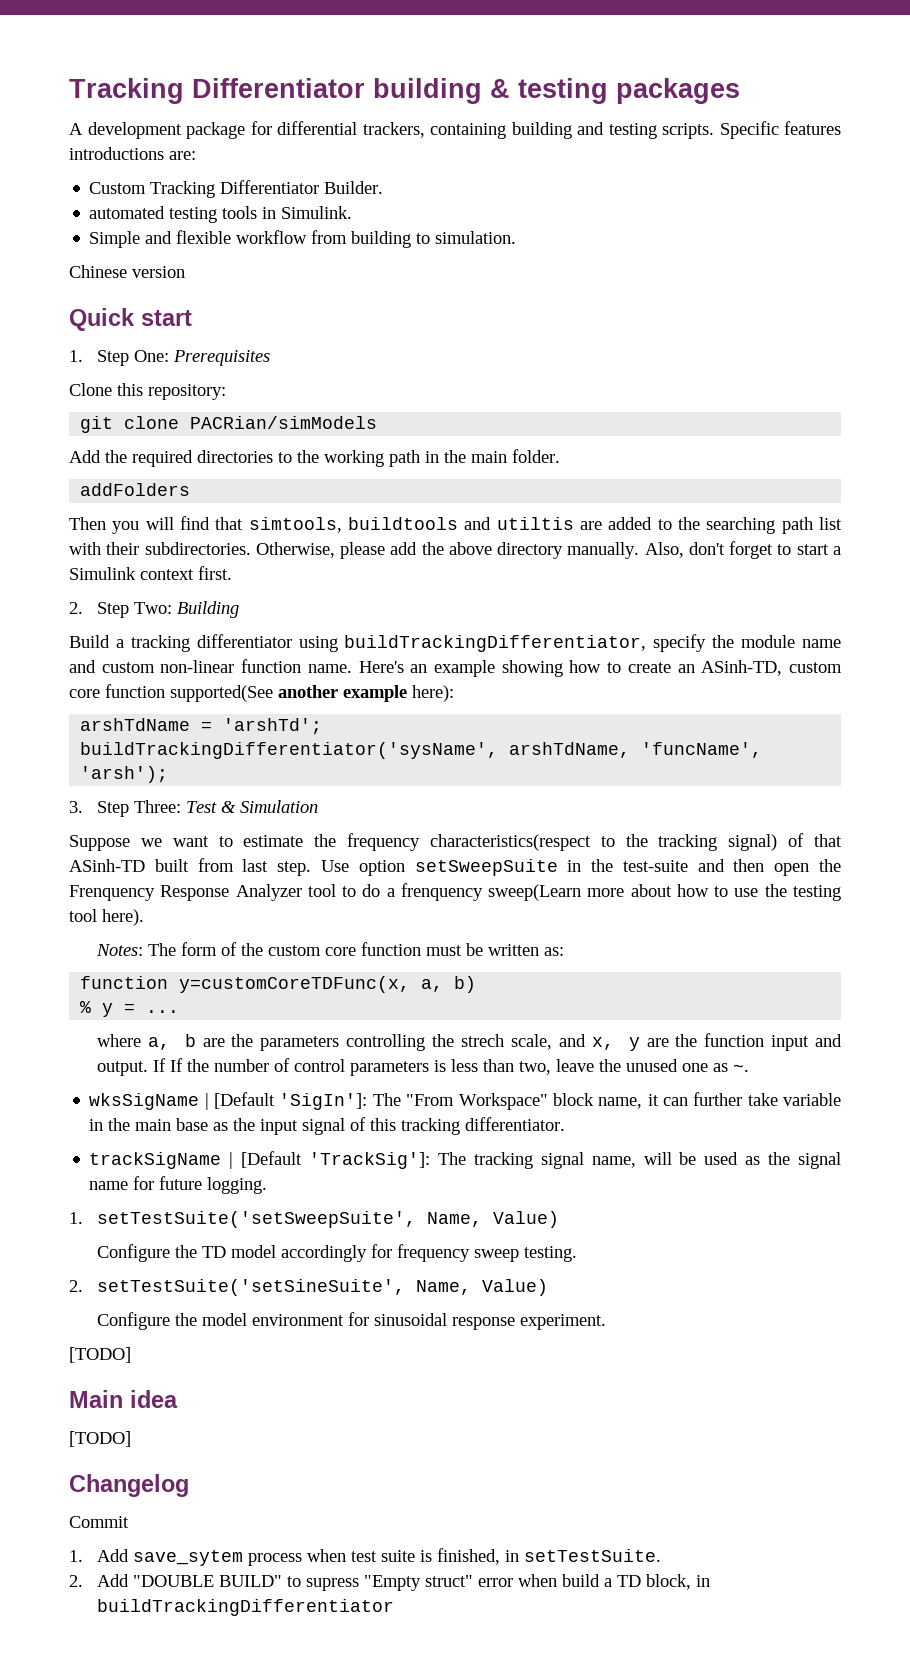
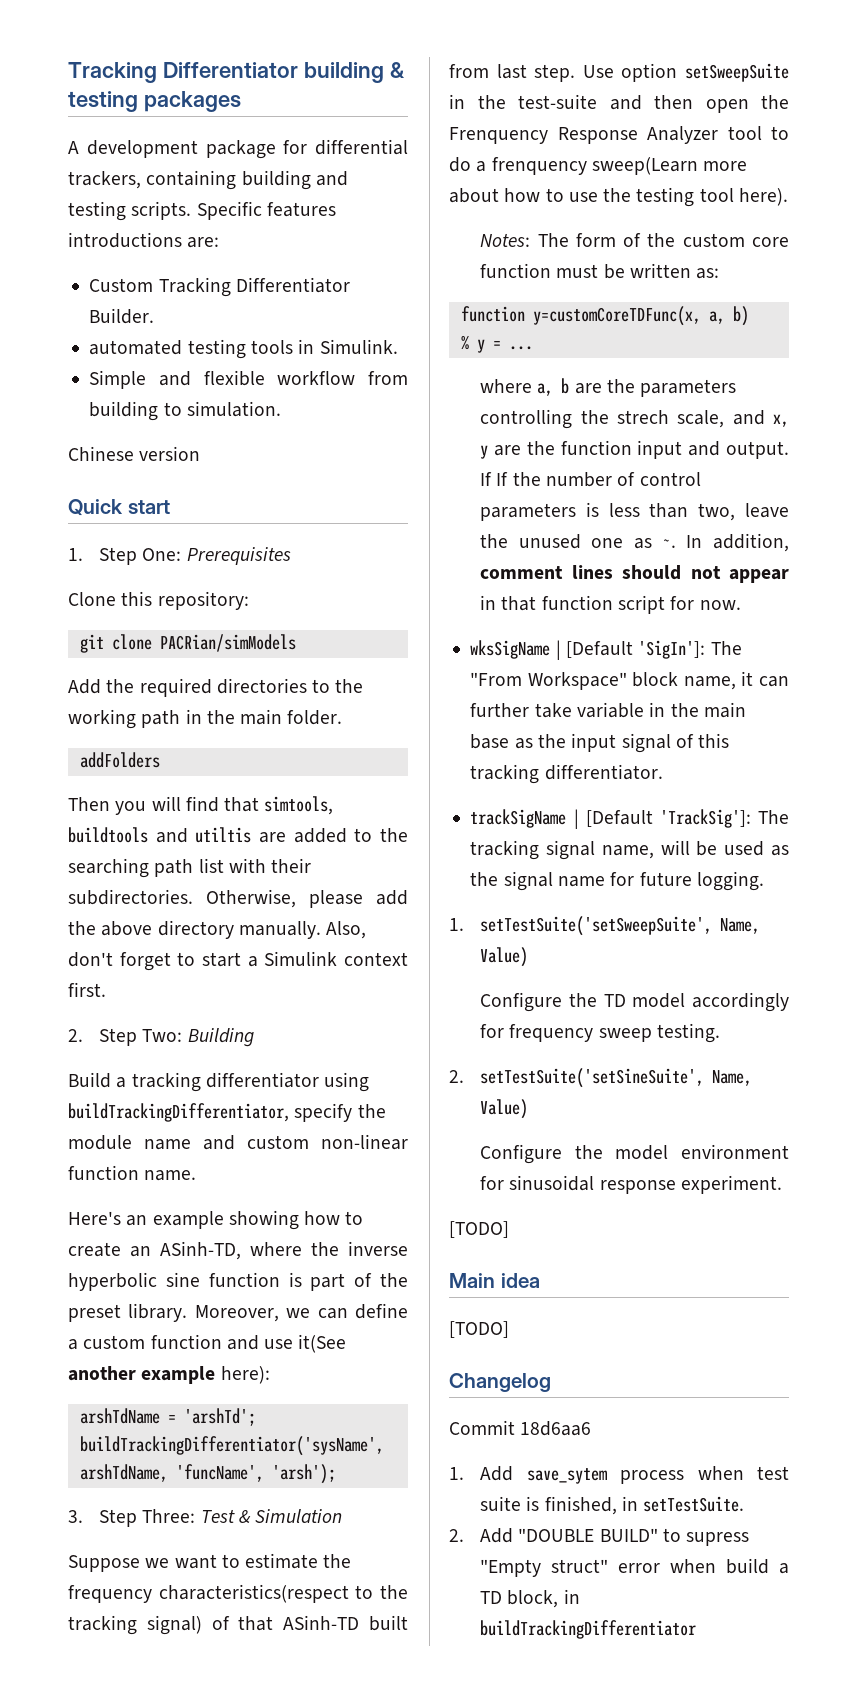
(352, 668) none -> (197, 1175) //
[788,662,842,673] [69,684,273,702] custom core function supported(See -> [250,1241,408,1256] [68,1272,408,1291] [68,1303,408,1322] [68,1334,347,1353] where the inverse hyperbolic sine function is part of the preset library. Moreover, we can define a custom function and use it(See
(749, 1068) none -> [686,533,789,552] [480,565,789,583] [480,595,741,614] In addition, comment lines should not appear in that function script for now.
(129, 1522) none -> [520,1421,592,1436] 18d6aa6

